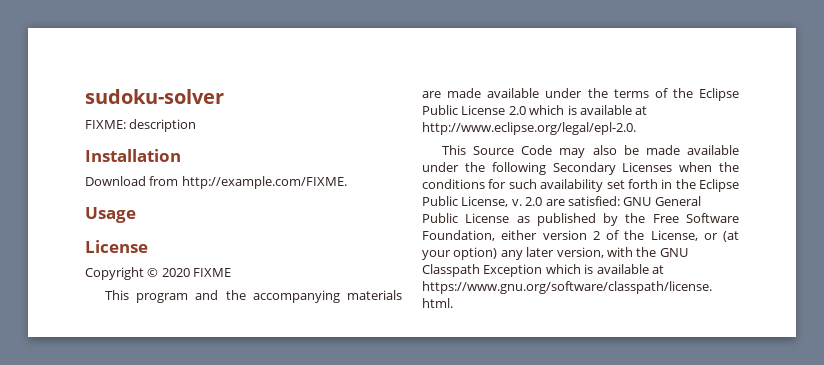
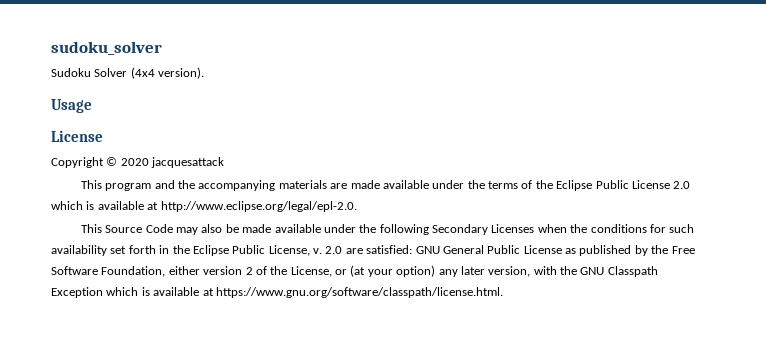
[85,89,224,104] [85,119,197,132] [85,149,181,162] [85,176,347,189] sudoku-solver // FIXME: description // Installation // Download from http://example.com/FIXME. -> [51,41,162,55] [51,67,205,79] sudoku_solver // Sudoku Solver (4x4 version).
[193,268,232,277] FIXME -> [151,157,225,168] jacquesattack

